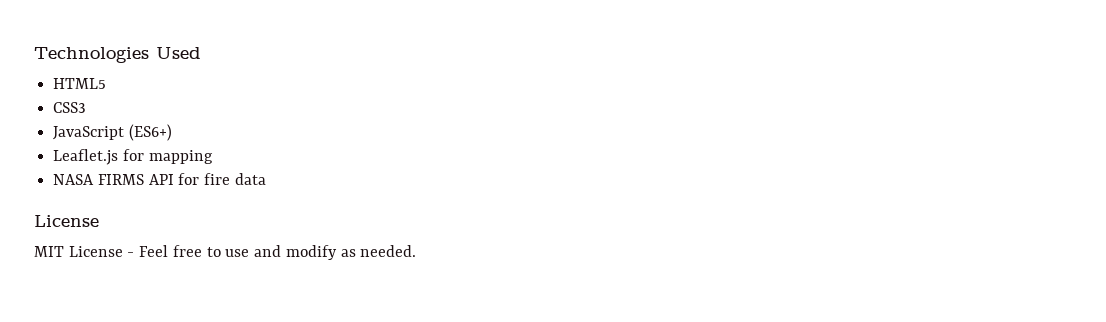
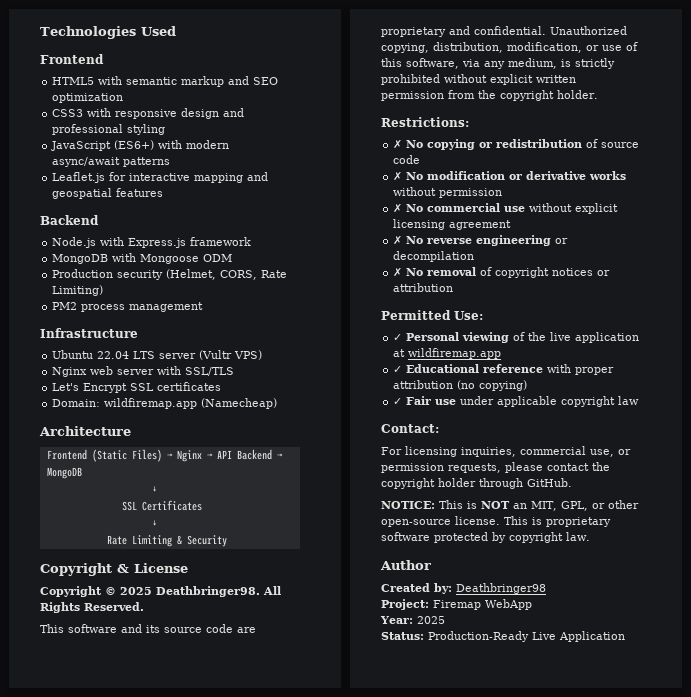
(201, 53) none -> [40,54,104,64] // Frontend
[53,102,87,113] [53,124,172,141] // CSS3 // JavaScript (ES6+) -> [98,76,279,87] [52,93,124,103] [52,108,245,119] [52,124,166,135] [51,140,230,151] [52,157,171,167] with semantic markup and SEO optimization // CSS3 with responsive design and professional styling // JavaScript (ES6+) with modern async/await patterns
(144, 155) none -> [129,173,191,181] interactive
[53,173,266,185] [34,215,99,227] [34,245,417,260] // NASA FIRMS API for fire data // License // MIT License - Feel free to use and modify as needed. -> [247,172,269,181] [52,188,164,199] [40,215,99,225] [52,237,252,248] [52,253,233,264] [52,269,288,280] [52,285,104,296] [52,302,204,312] [40,328,138,338] [52,350,263,360] [52,366,235,377] [52,382,222,393] [52,398,278,409] [39,426,131,436] [46,449,283,462] [46,467,82,479] [151,486,157,493] [121,500,202,511] [151,520,157,527] [106,535,227,547] [40,563,188,576] [40,586,281,597] [40,602,144,613] [40,624,256,633] [381,26,627,37] [381,42,638,53] [381,58,615,69] [381,74,576,85] [381,90,598,101] [381,117,469,127] [393,139,640,150] [393,155,421,164] [393,171,627,181] [393,187,503,198] [393,203,619,214] [393,219,512,230] [393,235,569,246] [393,251,475,262] [393,267,611,278] [393,283,454,292] [381,310,483,320] [393,332,640,343] [393,348,502,359] [393,364,615,375] [393,380,528,391] [393,396,640,407] [381,424,439,433] [381,446,631,457] [381,462,610,473] [381,478,572,489] [381,500,639,511] [381,516,611,527] [381,532,590,543] [380,560,431,570] [381,583,546,594] [381,599,532,610] [380,616,445,624] [381,631,625,642] and geospatial features // Backend // Node.js with Express.js framework // MongoDB with Mongoose ODM // Production security (Helmet, CORS, Rate Limiting) // PM2 process management // Infrastructure // Ubuntu 22.04 LTS server (Vultr VPS) // Nginx web server with SSL/TLS // Let's Encrypt SSL certificates // Domain: wildfiremap.app (Namecheap) // Architecture // Frontend (Static Files) → Nginx → API Backend → MongoDB // ↓ // SSL Certificates // ↓ // Rate Limiting & Security // Copyright & License // Copyright © 2025 Deathbringer98. All Rights Reserved. // This software and its source code are proprietary and confidential. Unauthorized copying, distribution, modification, or use of this software, via any medium, is strictly prohibited without explicit written permission from the copyright holder. // Restrictions: // ✗ No copying or redistribution of source code // ✗ No modification or derivative works without permission // ✗ No commercial use without explicit licensing agreement // ✗ No reverse engineering or decompilation // ✗ No removal of copyright notices or attribution // Permitted Use: // ✓ Personal viewing of the live application at wildfiremap.app // ✓ Educational reference with proper attribution (no copying) // ✓ Fair use under applicable copyright law // Contact: // For licensing inquiries, commercial use, or permission requests, please contact the copyright holder through GitHub. // NOTICE: This is NOT an MIT, GPL, or other open-source license. This is proprietary software protected by copyright law. // Author // Created by: Deathbringer98 // Project: Firemap WebApp // Year: 2025 // Status: Production-Ready Live Application

